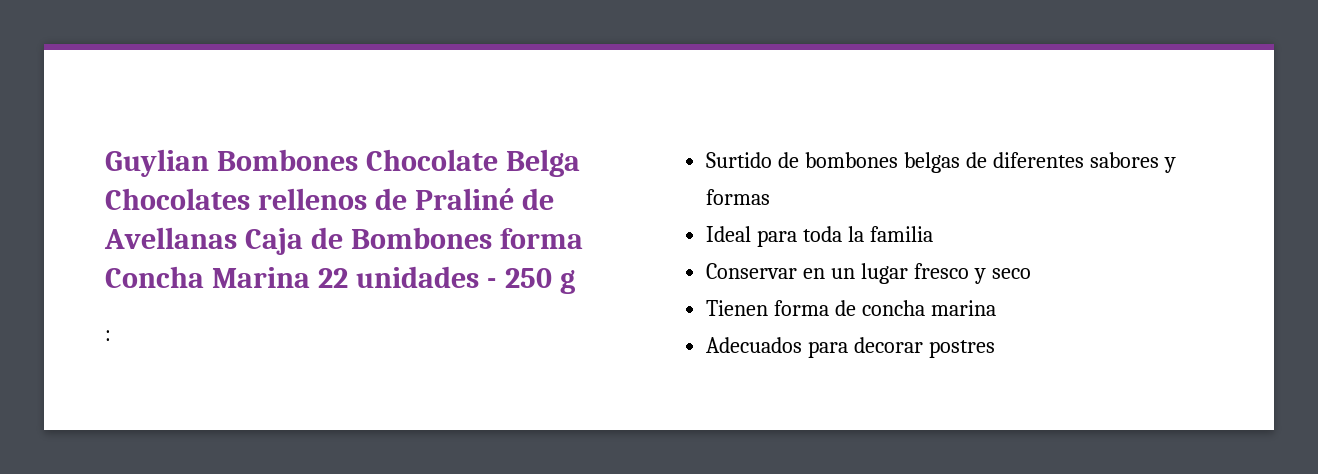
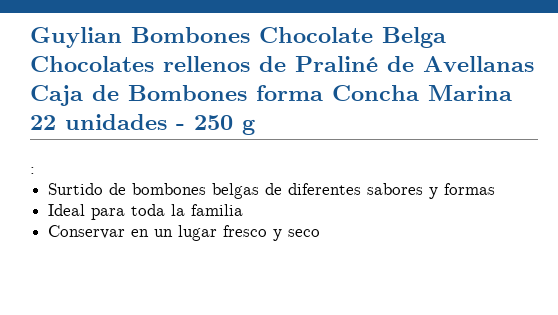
[706,300,996,316] [706,337,996,358] // Tienen forma de concha marina // Adecuados para decorar postres -> (321, 233) none

